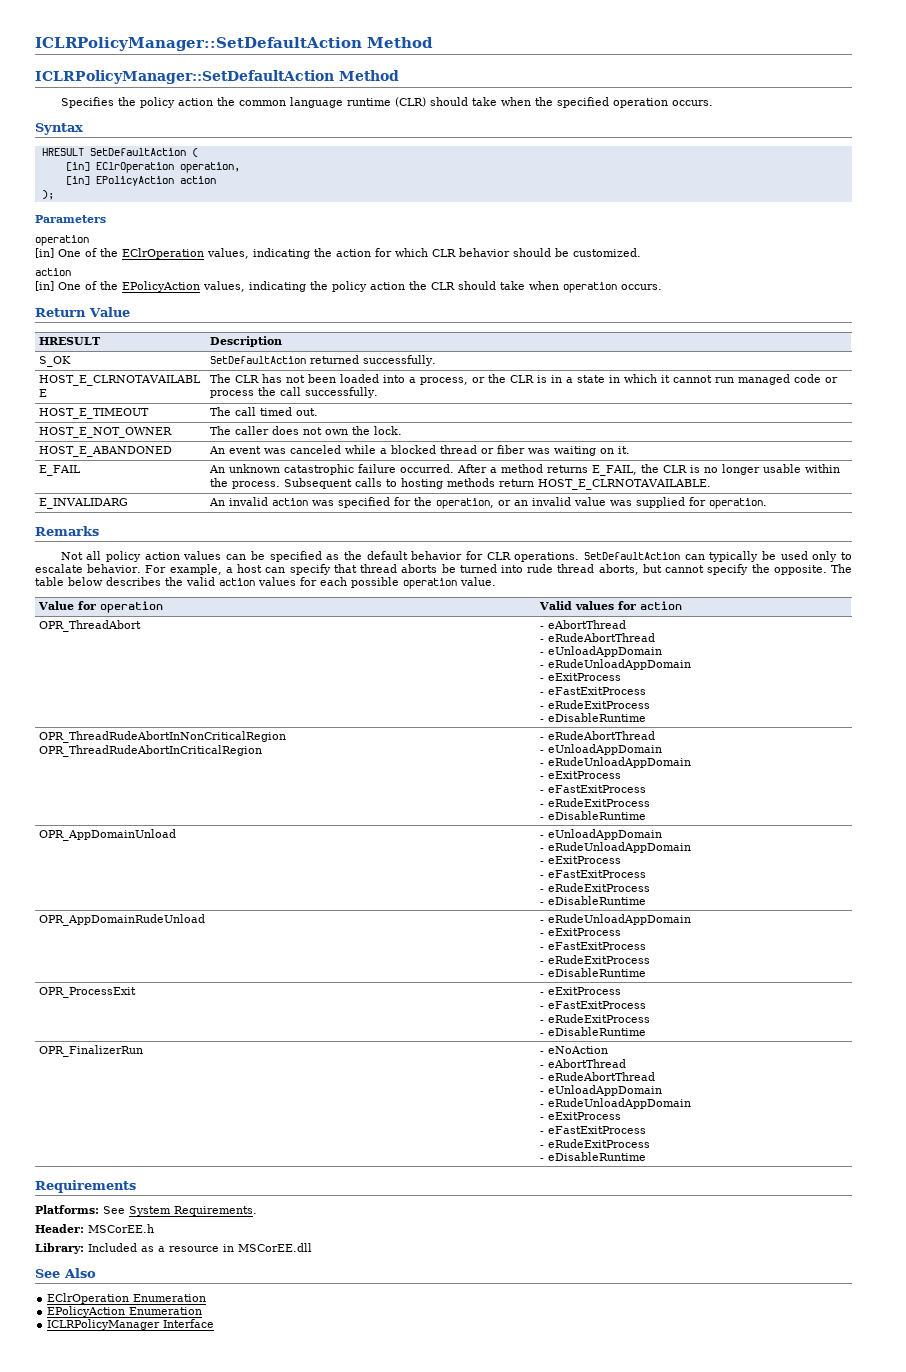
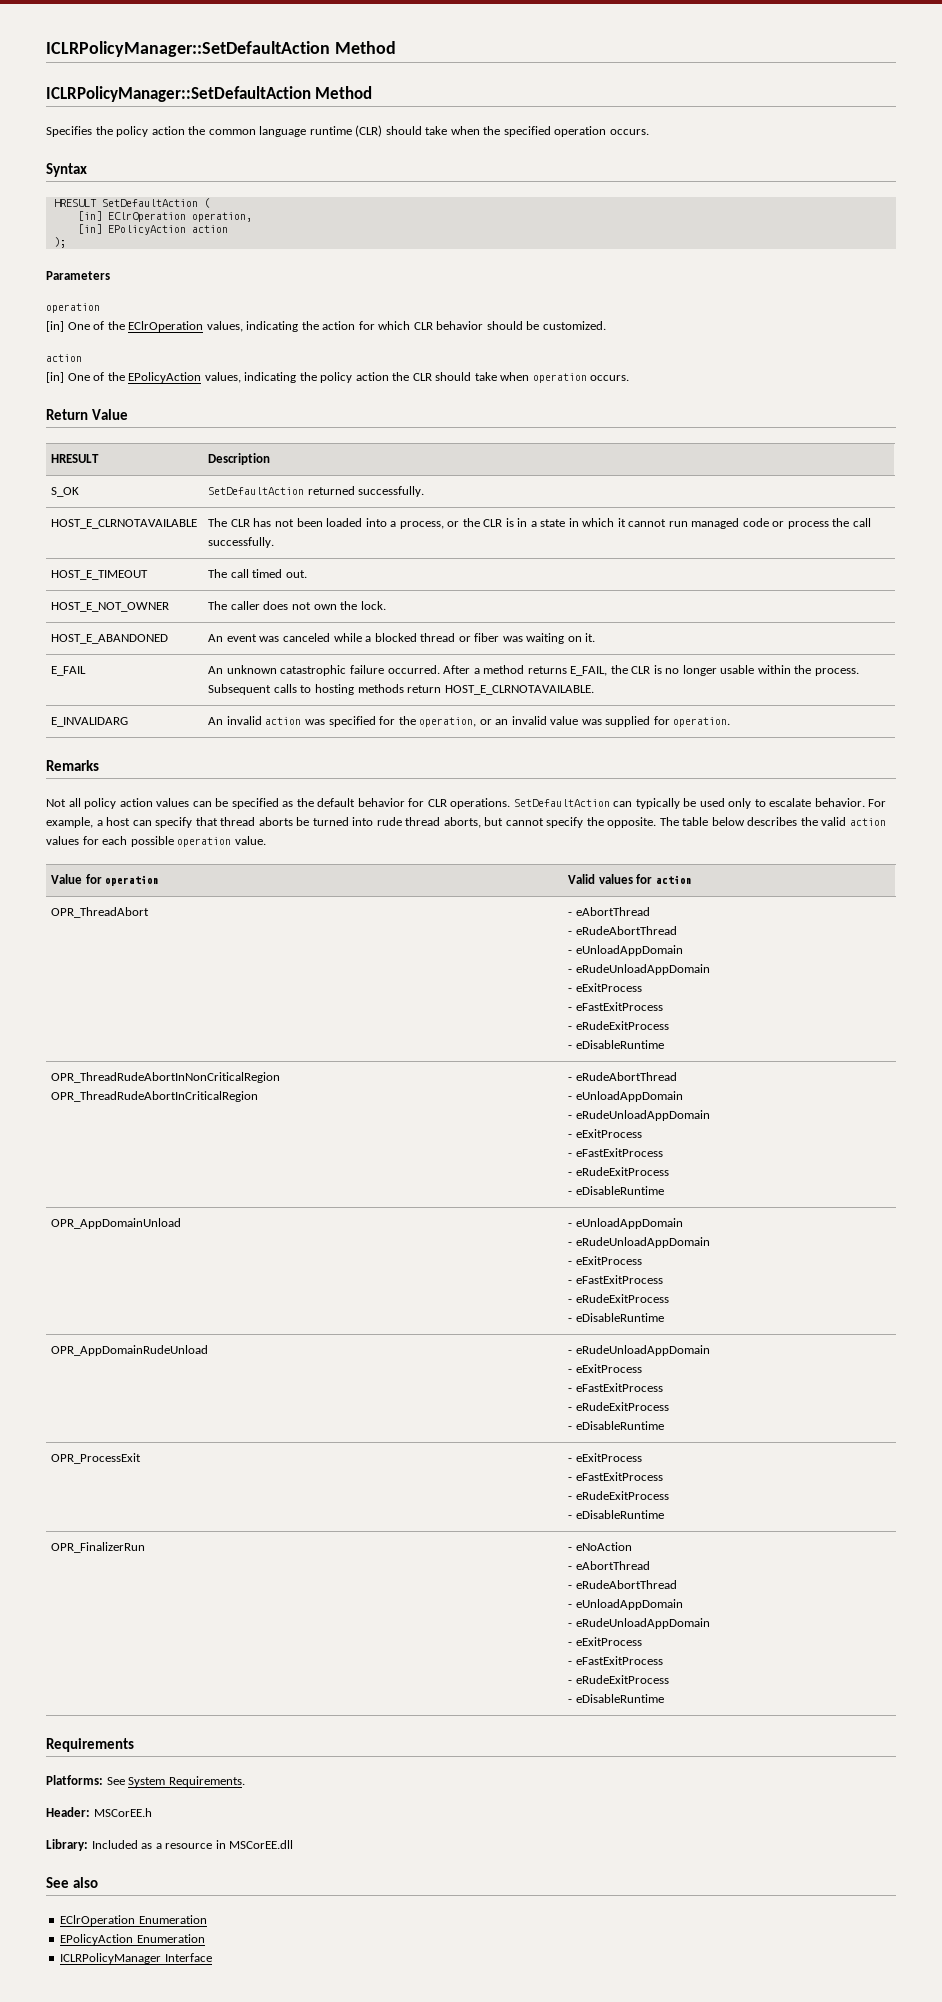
[64,1268,96,1278] Also -> [73,1877,99,1888] also

